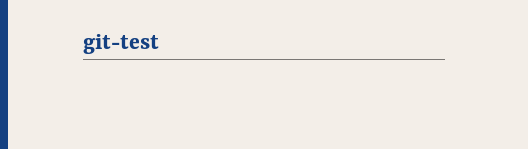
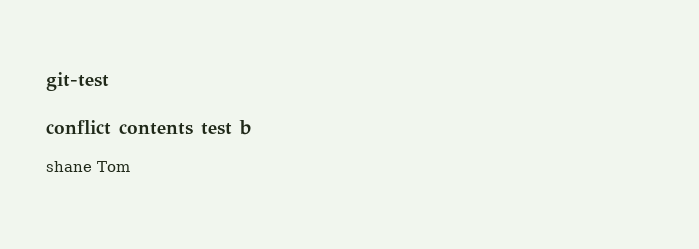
(159, 44) none -> [46,120,251,135] [46,161,130,172] // conflict contents test b // shane Tom

